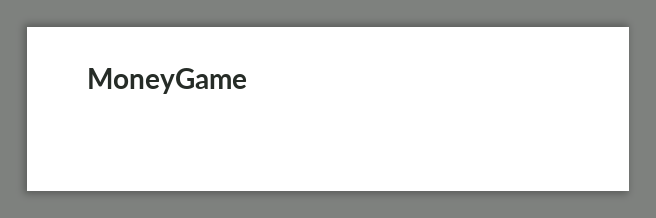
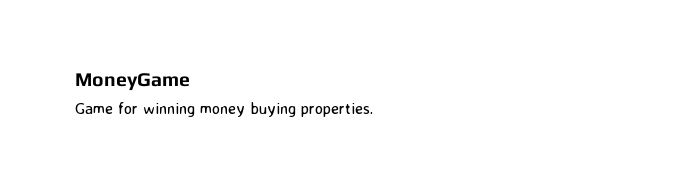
(247, 81) none -> [75,102,373,117] // Game for winning money buying properties.

